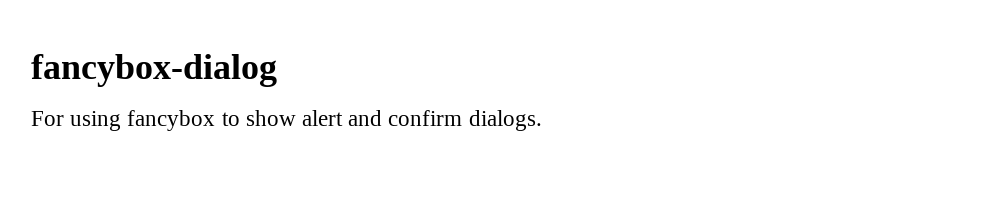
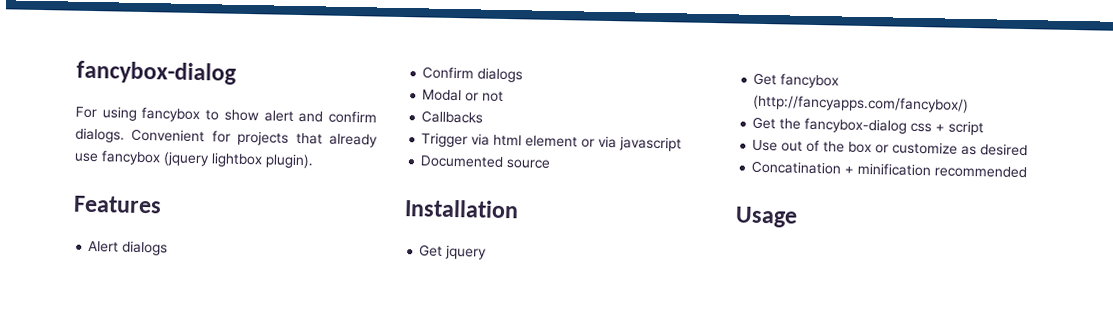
(542, 120) none -> [131,128,378,148] [74,150,314,169] [73,195,162,214] [88,240,169,256] [422,66,524,83] [422,89,505,102] [421,110,484,124] [421,132,683,152] [420,155,551,169] [404,199,519,219] [419,244,488,260] [753,72,840,89] [753,94,970,113] [752,116,985,136] [752,139,1029,157] [751,160,1028,179] [735,206,798,228] Convenient for projects that already use fancybox (jquery lightbox plugin). // Features // Alert dialogs // Confirm dialogs // Modal or not // Callbacks // Trigger via html element or via javascript // Documented source // Installation // Get jquery // Get fancybox (http://fancyapps.com/fancybox/) // Get the fancybox-dialog css + script // Use out of the box or customize as desired // Concatination + minification recommended // Usage

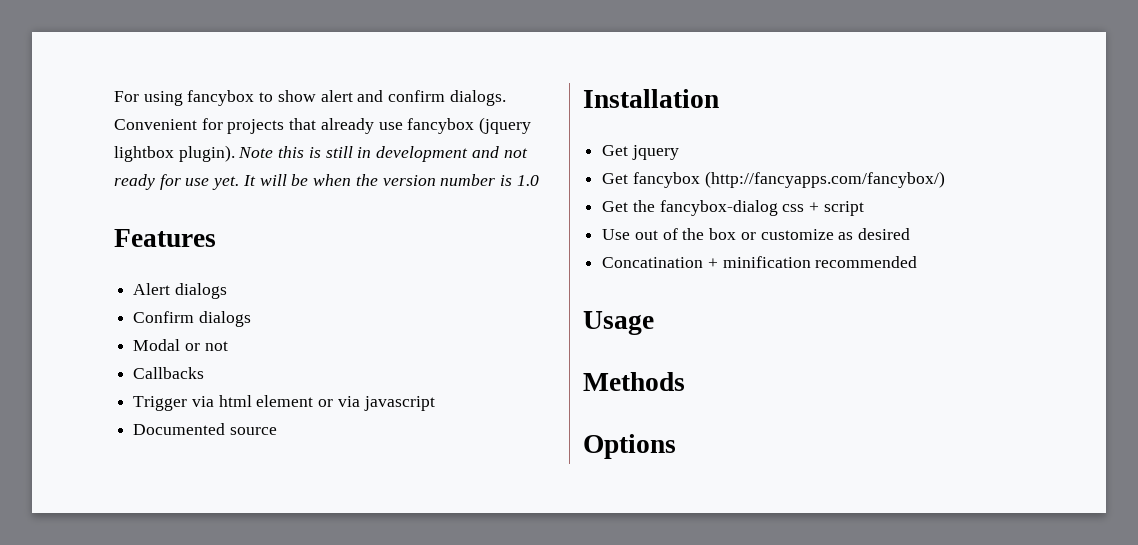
[76,60,237,85] fancybox-dialog // -> (114, 96) none
(314, 161) none -> [238,146,528,162] [114,174,539,190] Note this is still in development and not ready for use yet. It will be when the version number is 1.0
(798, 217) none -> [583,372,685,391] [583,434,676,459] // Methods // Options

